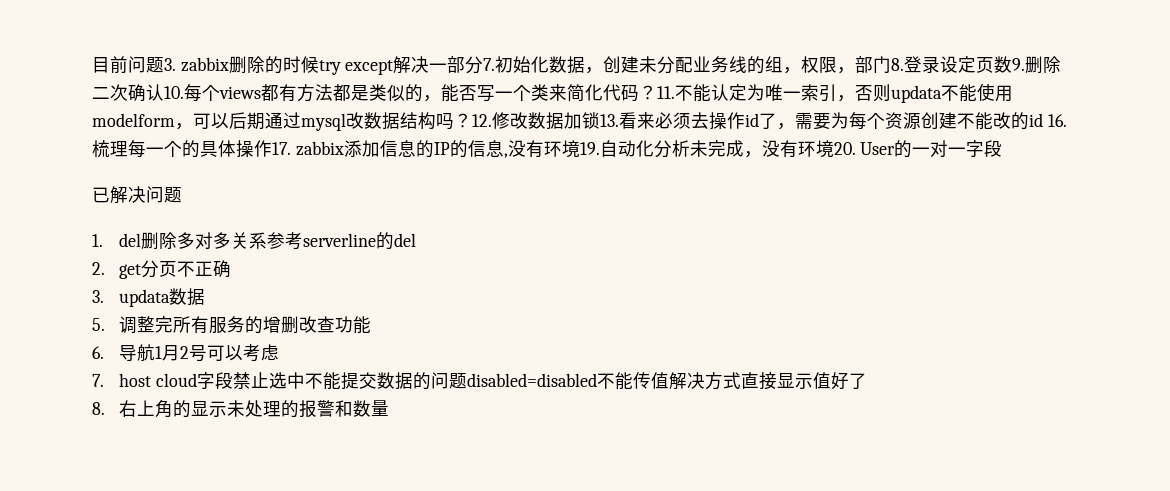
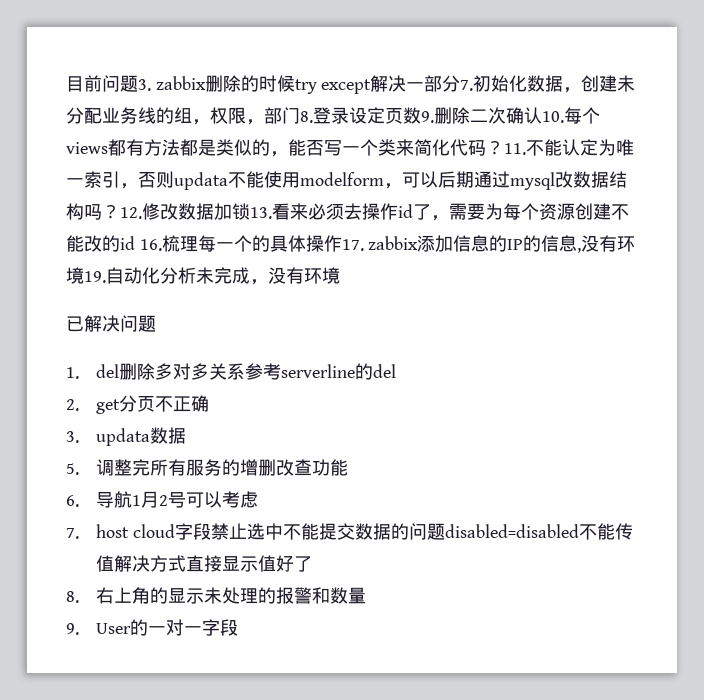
[833,140,1003,158] 20. User的一对一字段 -> (340, 275) none
(389, 408) none -> [66,619,238,636] // 9. User的一对一字段

